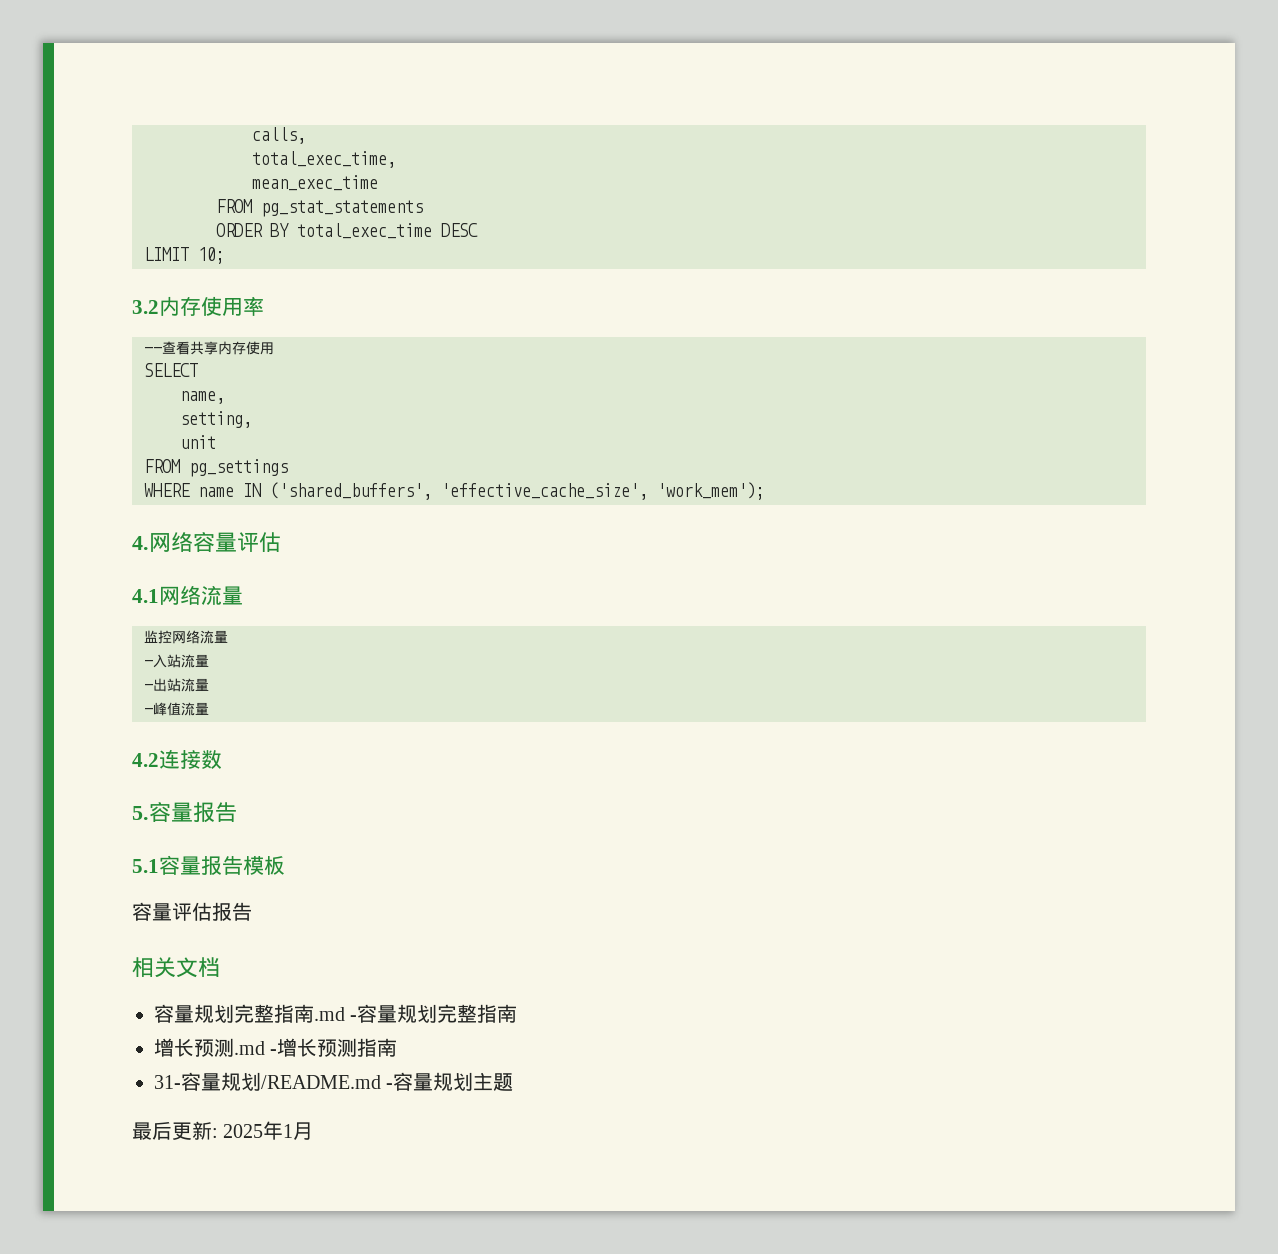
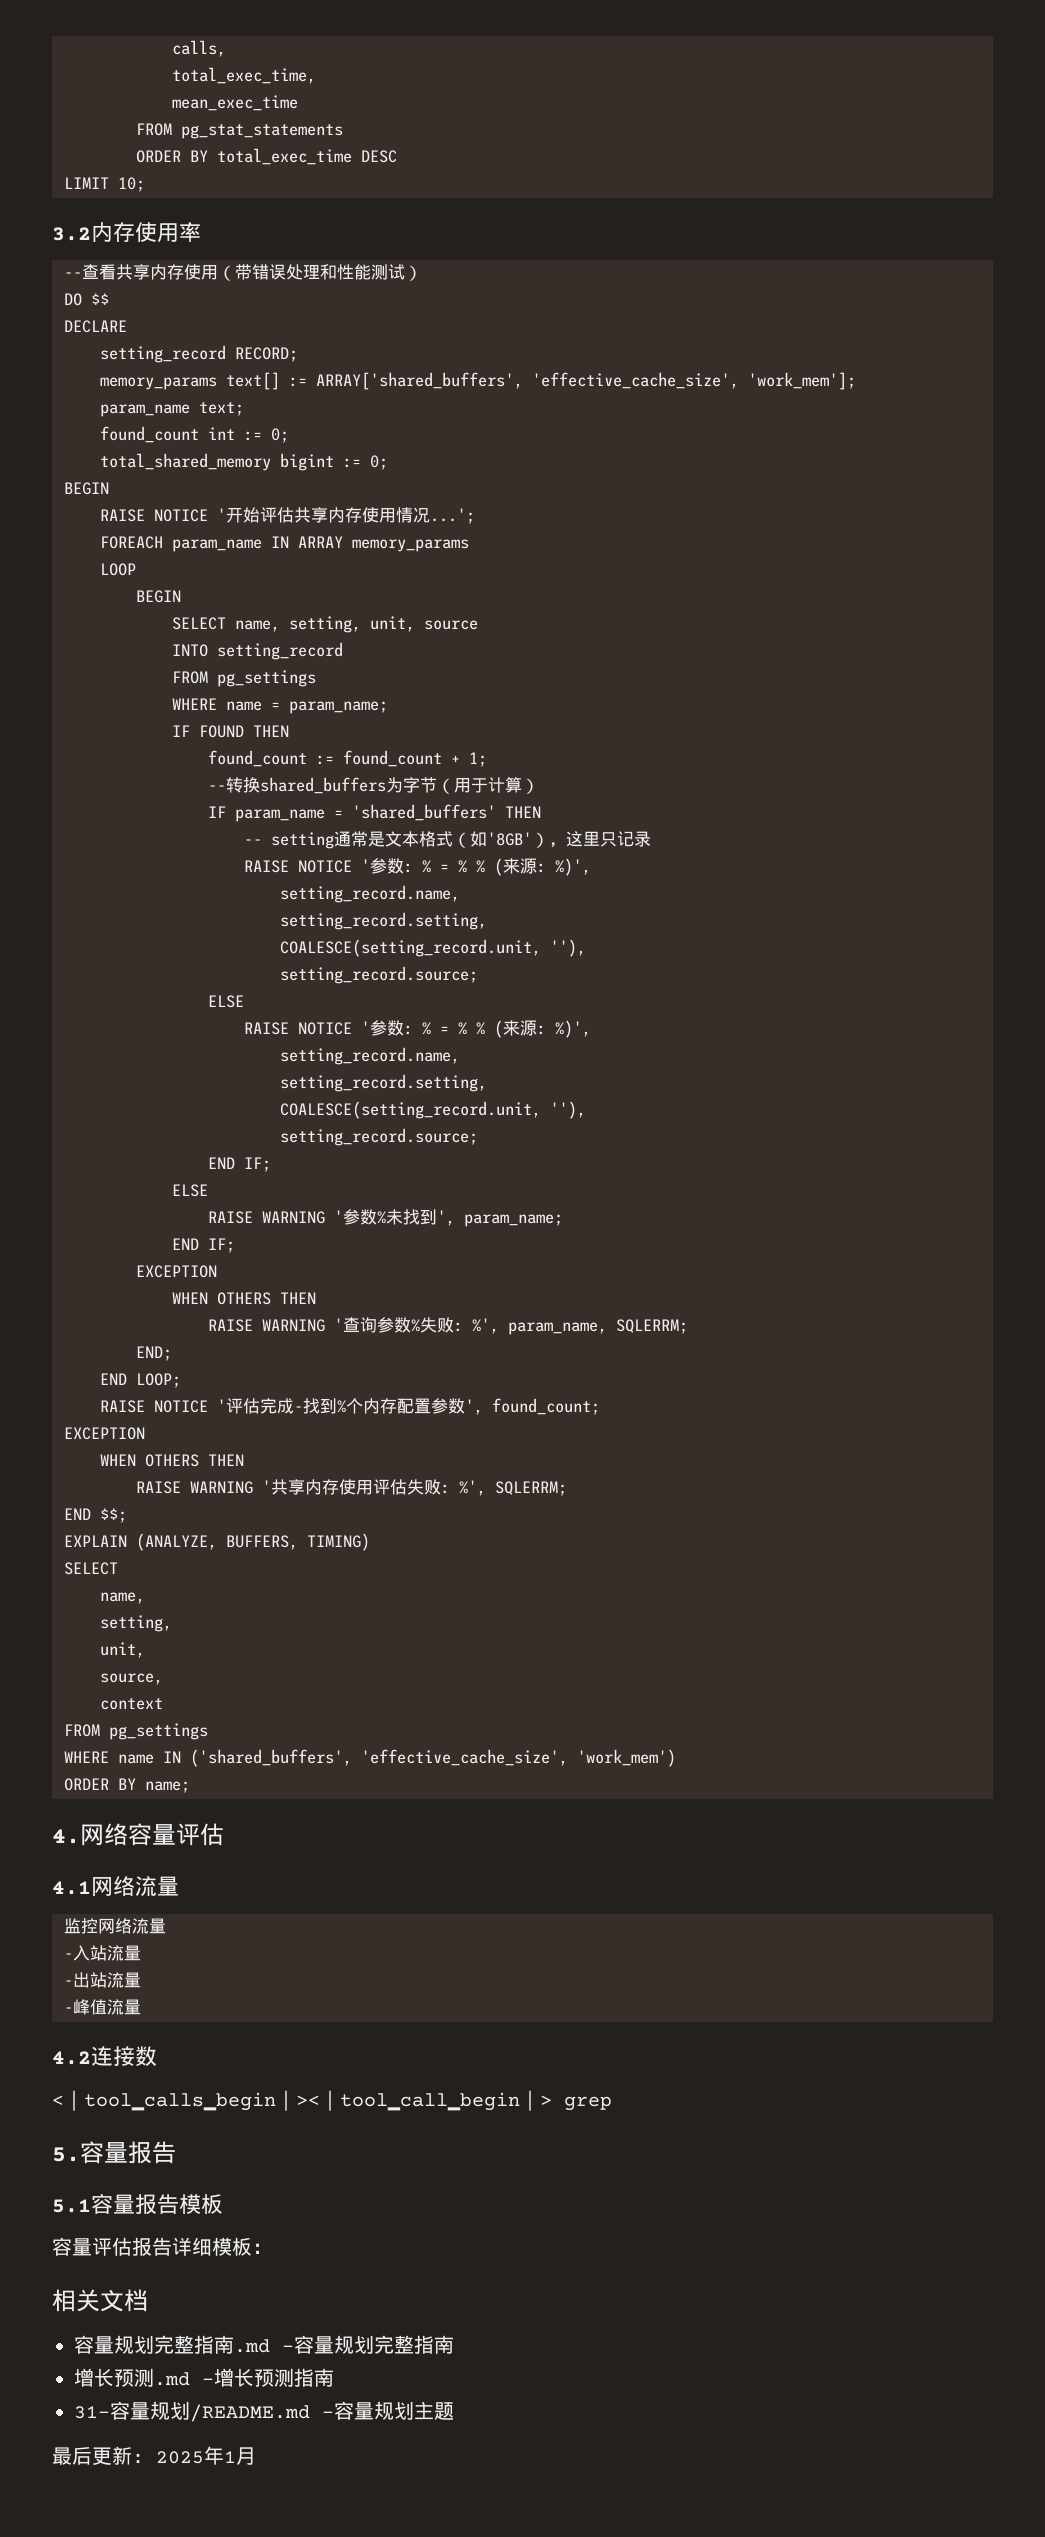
(274, 348) none -> [218,264,422,281] [64,293,109,306] [64,320,127,333] [100,345,298,363] [100,372,856,390] [100,402,244,417] [100,426,289,443] [100,453,388,471] [64,482,109,495] [100,507,475,524] [100,536,469,552] [100,563,136,576] [136,590,181,603] [172,616,478,633] [172,642,343,660] [172,670,316,687] [172,698,388,714] [172,725,289,738] [208,750,487,767] [208,777,539,794] [208,804,541,822] [244,831,651,849] [244,858,591,876] [280,885,460,903] [280,912,487,930] [280,939,586,957] [280,966,478,984] [208,995,244,1008] [244,1020,591,1038] [280,1047,460,1065] [280,1074,487,1092] [280,1101,586,1119] [280,1128,478,1146] [208,1157,271,1172] [172,1184,208,1197] [208,1209,563,1227] [172,1238,235,1253] [136,1265,217,1278] [172,1292,316,1305] [208,1317,688,1335] [136,1346,172,1361] [100,1373,181,1388] [100,1398,600,1415] [64,1427,145,1440] [100,1454,244,1467] [136,1479,567,1496] [64,1508,127,1523] [64,1533,370,1551] （带错误处理和性能测试） // DO $$ // DECLARE // setting_record RECORD; // memory_params text[] := ARRAY['shared_buffers', 'effective_cache_size', 'work_mem']; // param_name text; // found_count int := 0; // total_shared_memory bigint := 0; // BEGIN // RAISE NOTICE '开始评估共享内存使用情况...'; // FOREACH param_name IN ARRAY memory_params // LOOP // BEGIN // SELECT name, setting, unit, source // INTO setting_record // FROM pg_settings // WHERE name = param_name; // IF FOUND THEN // found_count := found_count + 1; // --转换shared_buffers为字节（用于计算） // IF param_name = 'shared_buffers' THEN // -- setting通常是文本格式（如'8GB'），这里只记录 // RAISE NOTICE '参数: % = % % (来源: %)', // setting_record.name, // setting_record.setting, // COALESCE(setting_record.unit, ''), // setting_record.source; // ELSE // RAISE NOTICE '参数: % = % % (来源: %)', // setting_record.name, // setting_record.setting, // COALESCE(setting_record.unit, ''), // setting_record.source; // END IF; // ELSE // RAISE WARNING '参数%未找到', param_name; // END IF; // EXCEPTION // WHEN OTHERS THEN // RAISE WARNING '查询参数%失败: %', param_name, SQLERRM; // END; // END LOOP; // RAISE NOTICE '评估完成-找到%个内存配置参数', found_count; // EXCEPTION // WHEN OTHERS THEN // RAISE WARNING '共享内存使用评估失败: %', SQLERRM; // END $$; // EXPLAIN (ANALYZE, BUFFERS, TIMING)
[180,435,216,449] unit -> [100,1642,145,1658] [100,1673,163,1685] [100,1698,163,1710] unit, // source, // context
[657,482,765,500] 'work_mem'); -> [577,1749,676,1767] [64,1778,190,1793] 'work_mem') // ORDER BY name;
(222, 759) none -> [52,2090,612,2111] // <｜tool▁calls▁begin｜><｜tool▁call▁begin｜> grep
(252, 911) none -> [172,2237,272,2256] 详细模板：

